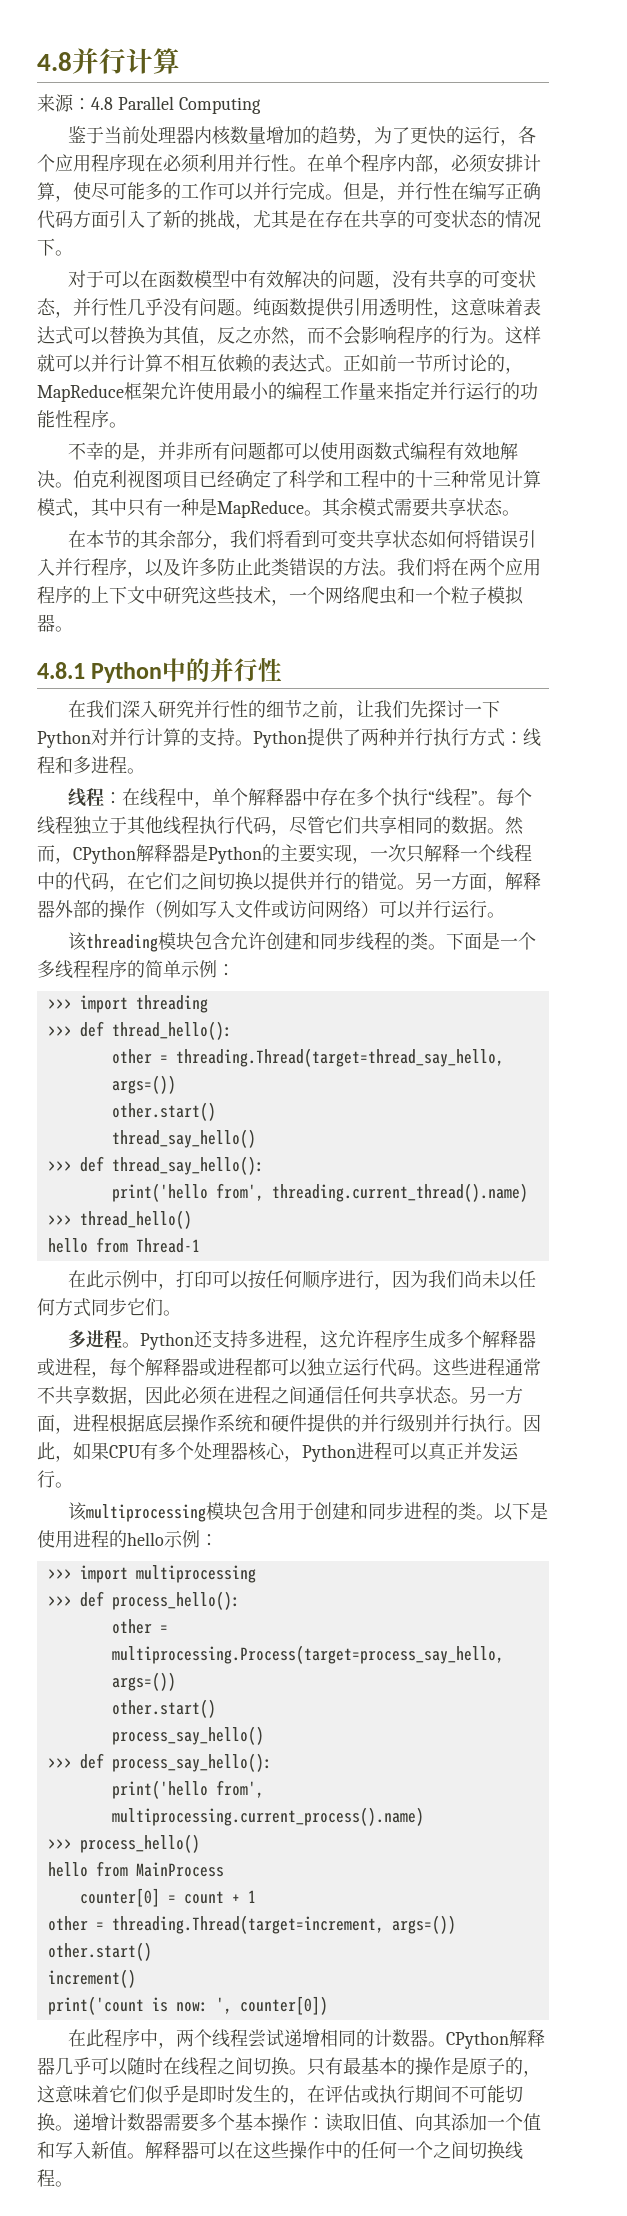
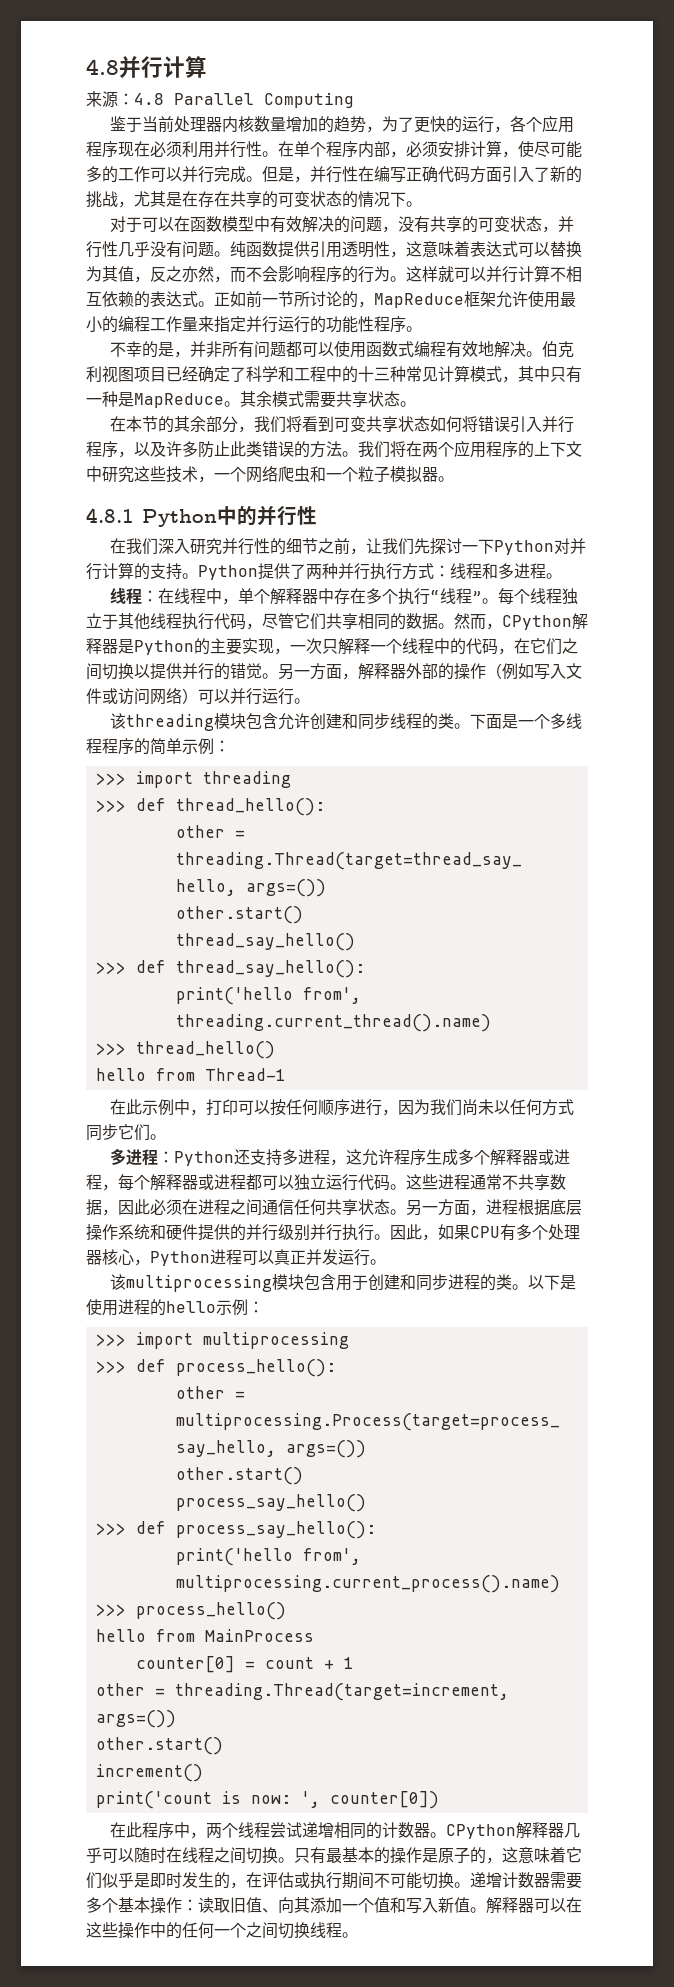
[122,1342,141,1348] 。 -> [157,1151,174,1163] ：

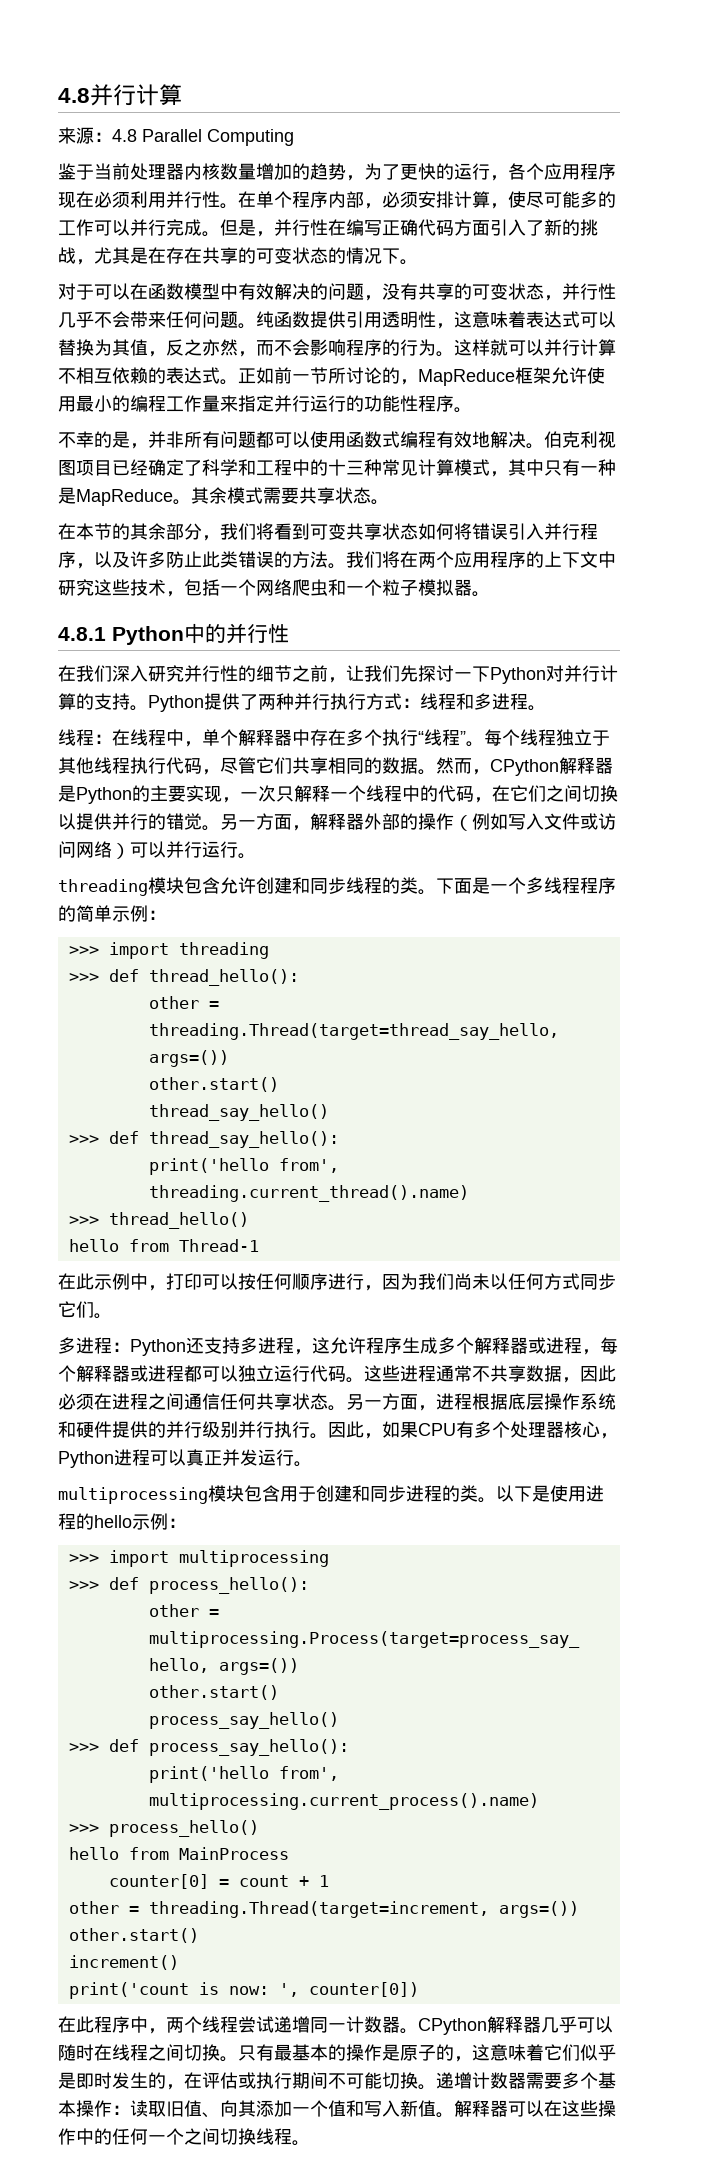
[150,241,182,258] 没有 -> [94,311,202,328] 不会带来任何
(214, 479) none -> [184,579,220,596] 包括
[109,713,126,729] 该 -> (256, 856) none
[109,1274,126,1290] 该 -> (312, 1464) none
[333,1822,382,1839] 相同的 -> [310,2017,346,2033] 同一

